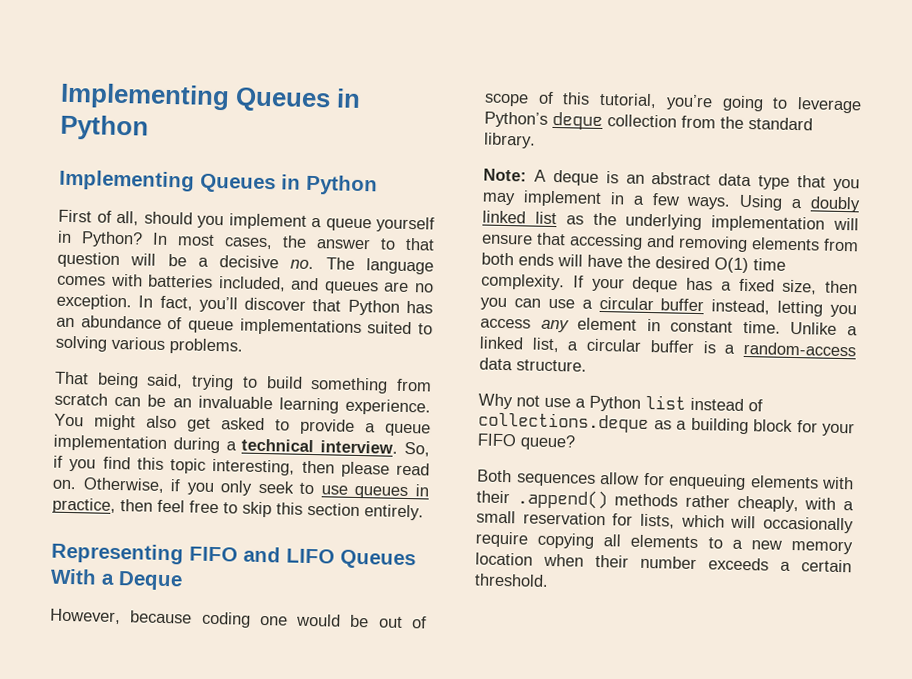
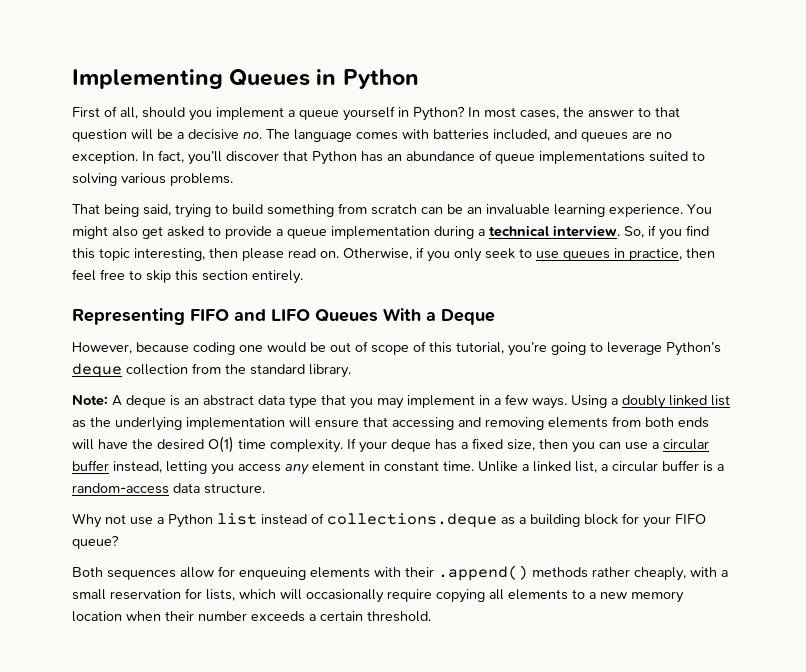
[60,82,362,113] [60,114,149,141] [59,169,378,196] Implementing Queues in Python // Implementing Queues in Python -> [72,69,419,89] Implementing Queues in Python

